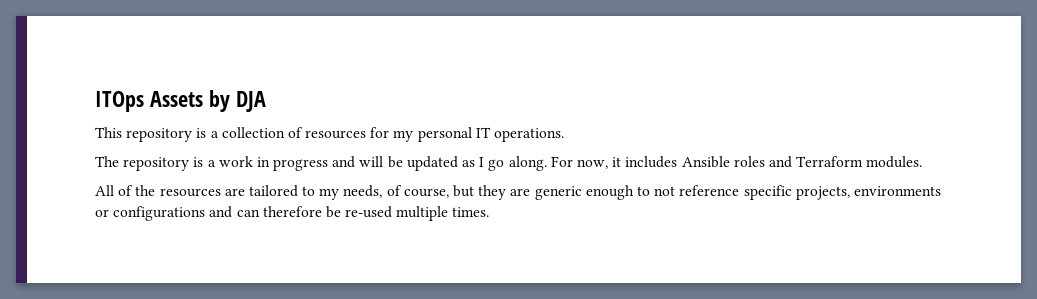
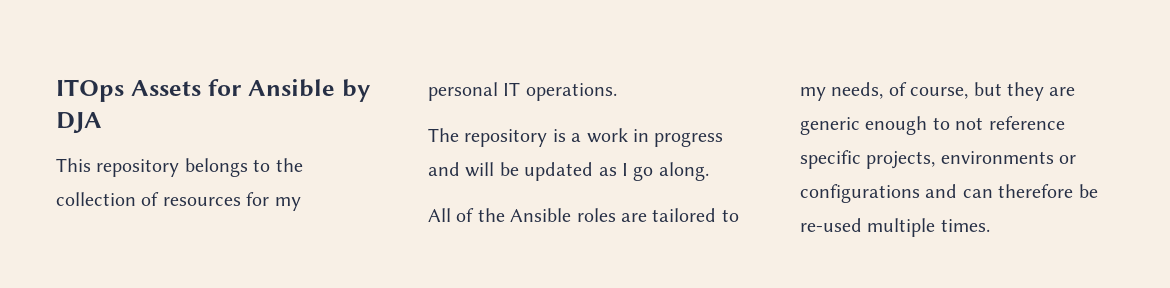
(203, 99) none -> [207,79,336,97] for Ansible
[196,128,219,138] is a -> [184,158,303,177] belongs to the
[550,156,923,169] For now, it includes Ansible roles and Terraform modules. -> (709, 171) none
[159,188,221,197] resources -> [510,208,616,222] Ansible roles

